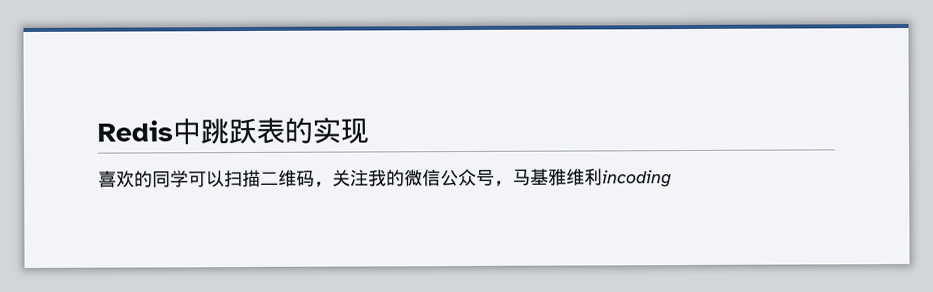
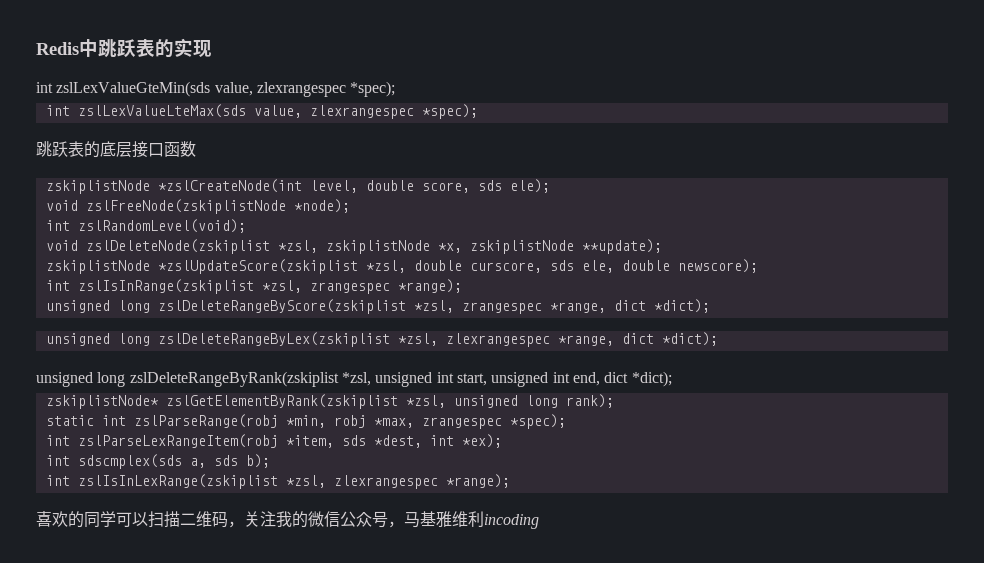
(369, 131) none -> [36,81,396,97] [45,104,478,119] [36,141,196,158] [45,179,550,194] [45,199,350,214] [45,219,246,233] [45,239,662,254] [45,259,758,274] [45,279,462,294] [45,299,710,314] [45,332,718,347] [36,371,672,387] [45,394,614,409] [45,414,566,429] [45,434,502,448] [45,454,270,469] [45,474,510,489] // int zslLexValueGteMin(sds value, zlexrangespec *spec); // int zslLexValueLteMax(sds value, zlexrangespec *spec); // 跳跃表的底层接口函数 // zskiplistNode *zslCreateNode(int level, double score, sds ele); // void zslFreeNode(zskiplistNode *node); // int zslRandomLevel(void); // void zslDeleteNode(zskiplist *zsl, zskiplistNode *x, zskiplistNode **update); // zskiplistNode *zslUpdateScore(zskiplist *zsl, double curscore, sds ele, double newscore); // int zslIsInRange(zskiplist *zsl, zrangespec *range); // unsigned long zslDeleteRangeByScore(zskiplist *zsl, zrangespec *range, dict *dict); // unsigned long zslDeleteRangeByLex(zskiplist *zsl, zlexrangespec *range, dict *dict); // unsigned long zslDeleteRangeByRank(zskiplist *zsl, unsigned int start, unsigned int end, dict *dict); // zskiplistNode* zslGetElementByRank(zskiplist *zsl, unsigned long rank); // static int zslParseRange(robj *min, robj *max, zrangespec *spec); // int zslParseLexRangeItem(robj *item, sds *dest, int *ex); // int sdscmplex(sds a, sds b); // int zslIsInLexRange(zskiplist *zsl, zlexrangespec *range);

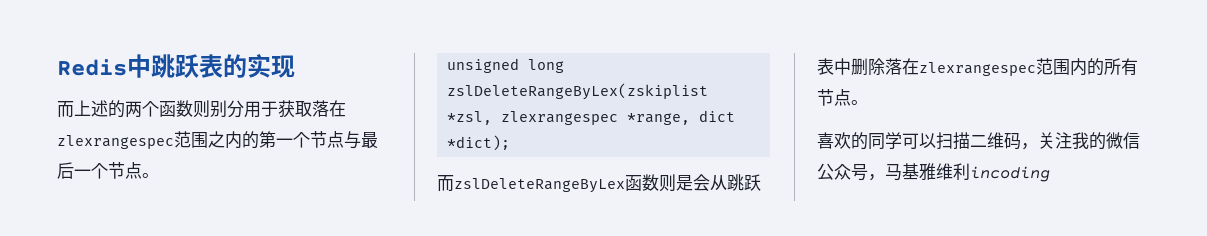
[36,81,396,97] [45,104,478,119] [36,141,196,158] [45,179,550,194] [45,199,350,214] [45,219,246,233] [45,239,662,254] [45,259,758,274] [45,279,462,294] [45,299,710,314] int zslLexValueGteMin(sds value, zlexrangespec *spec); // int zslLexValueLteMax(sds value, zlexrangespec *spec); // 跳跃表的底层接口函数 // zskiplistNode *zslCreateNode(int level, double score, sds ele); // void zslFreeNode(zskiplistNode *node); // int zslRandomLevel(void); // void zslDeleteNode(zskiplist *zsl, zskiplistNode *x, zskiplistNode **update); // zskiplistNode *zslUpdateScore(zskiplist *zsl, double curscore, sds ele, double newscore); // int zslIsInRange(zskiplist *zsl, zrangespec *range); // unsigned long zslDeleteRangeByScore(zskiplist *zsl, zrangespec *range, dict *dict); -> [57,100,346,118] [57,131,378,149] [57,162,159,179] 而上述的两个函数则别分用于获取落在zlexrangespec范围之内的第一个节点与最后一个节点。
[36,371,672,387] [45,394,614,409] [45,414,566,429] [45,434,502,448] [45,454,270,469] [45,474,510,489] unsigned long zslDeleteRangeByRank(zskiplist *zsl, unsigned int start, unsigned int end, dict *dict); // zskiplistNode* zslGetElementByRank(zskiplist *zsl, unsigned long rank); // static int zslParseRange(robj *min, robj *max, zrangespec *spec); // int zslParseLexRangeItem(robj *item, sds *dest, int *ex); // int sdscmplex(sds a, sds b); // int zslIsInLexRange(zskiplist *zsl, zlexrangespec *range); -> [437,174,761,193] [817,58,1138,76] [817,89,868,106] 而zslDeleteRangeByLex函数则是会从跳跃表中删除落在zlexrangespec范围内的所有节点。

